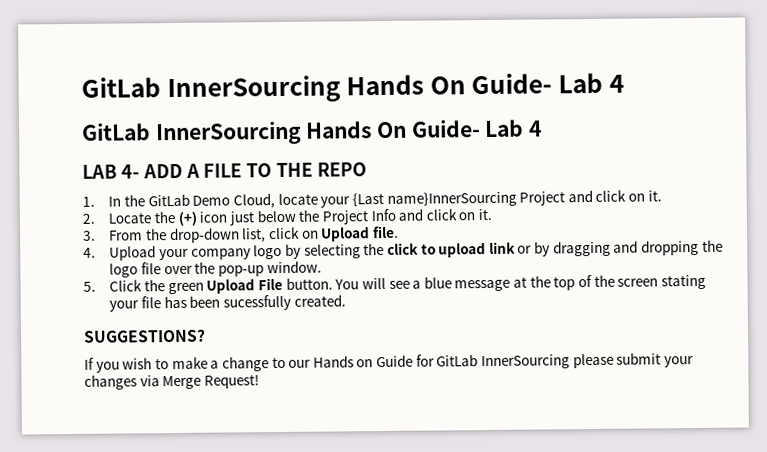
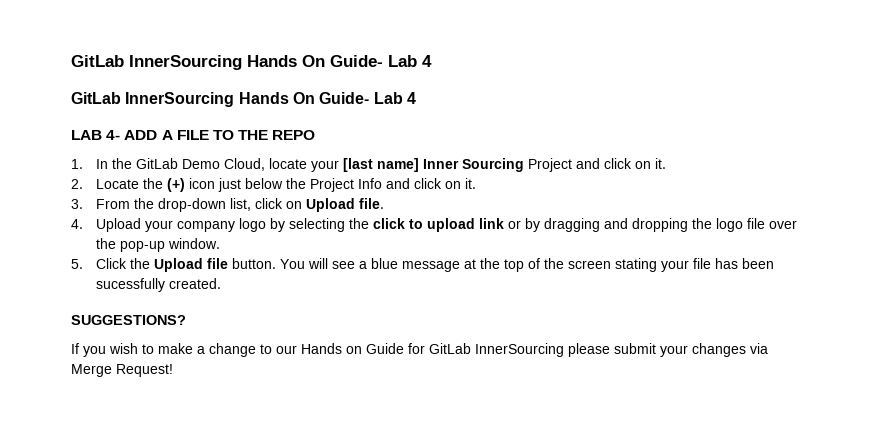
[351,191,517,207] {Last name}InnerSourcing -> [342,158,524,172] [last name] Inner Sourcing
[167,277,283,295] green Upload File -> [153,258,228,272] Upload file

